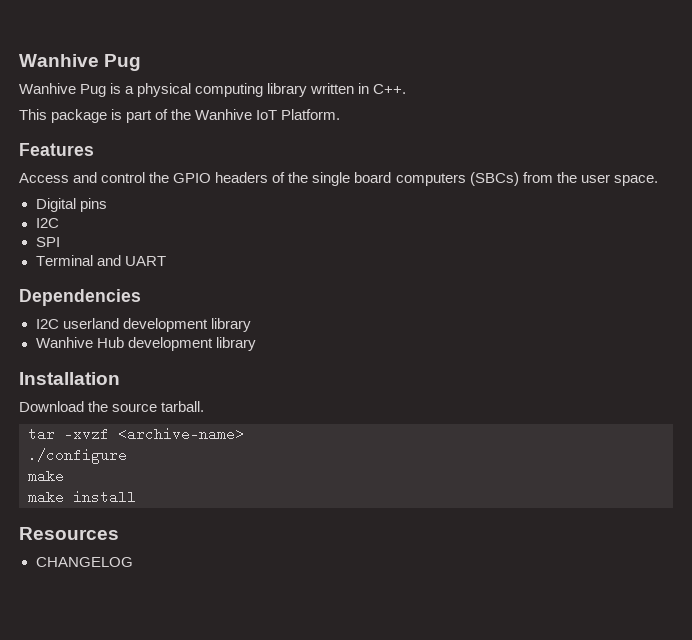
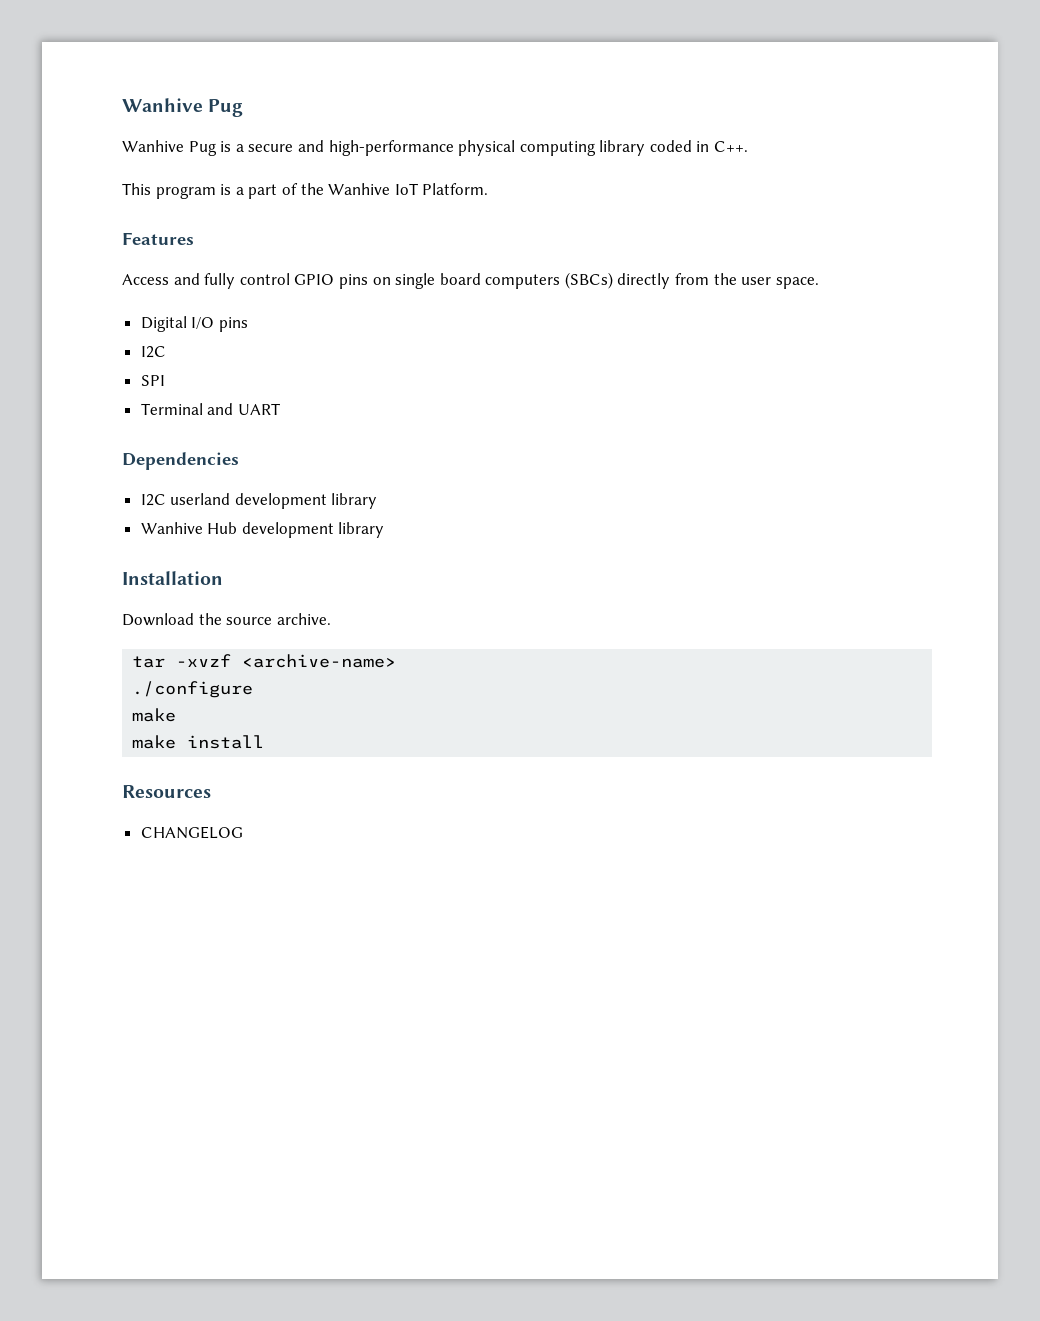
(135, 90) none -> [248,140,454,156] secure and high-performance
[310,83,355,94] written -> [649,140,692,152] coded
[51,109,123,123] package is -> [155,184,244,199] program is a
[101,172,309,183] control the GPIO headers of the -> [204,273,391,289] fully control GPIO pins on
(519, 179) none -> [617,273,671,289] directly
(76, 205) none -> [191,317,215,329] I/O
[161,401,205,412] tarball. -> [276,613,331,625] archive.

